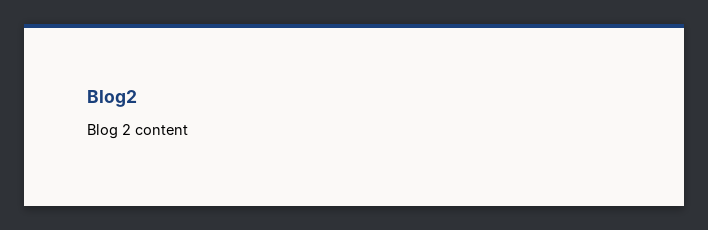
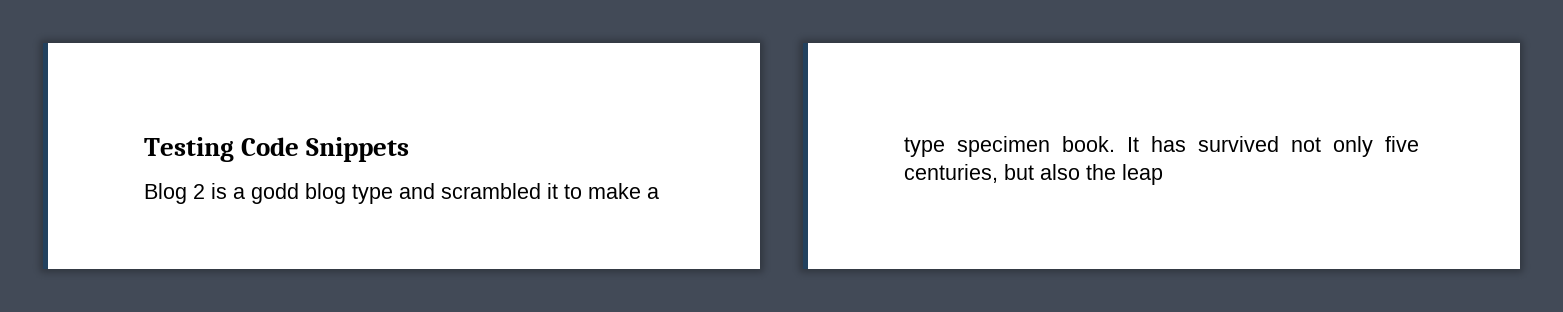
[87,90,137,107] Blog2 -> [144,137,410,162] Testing Code Snippets
[135,125,188,135] content -> [211,183,659,204] [904,136,1419,157] [904,164,1163,185] is a godd blog type and scrambled it to make a type specimen book. It has survived not only five centuries, but also the leap

